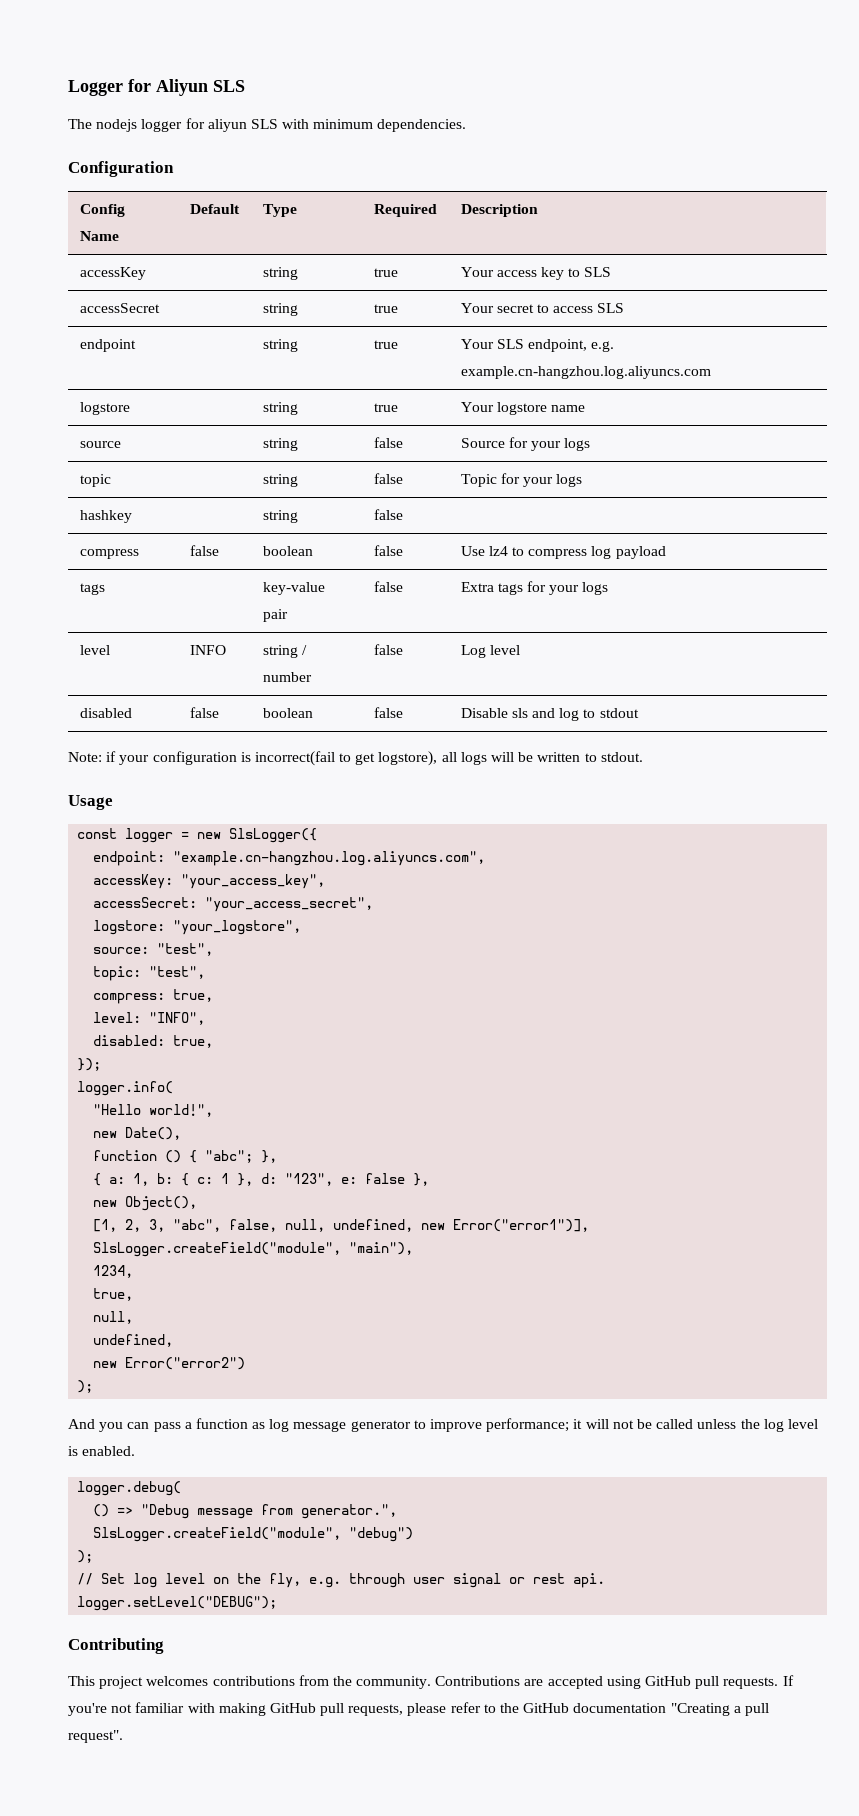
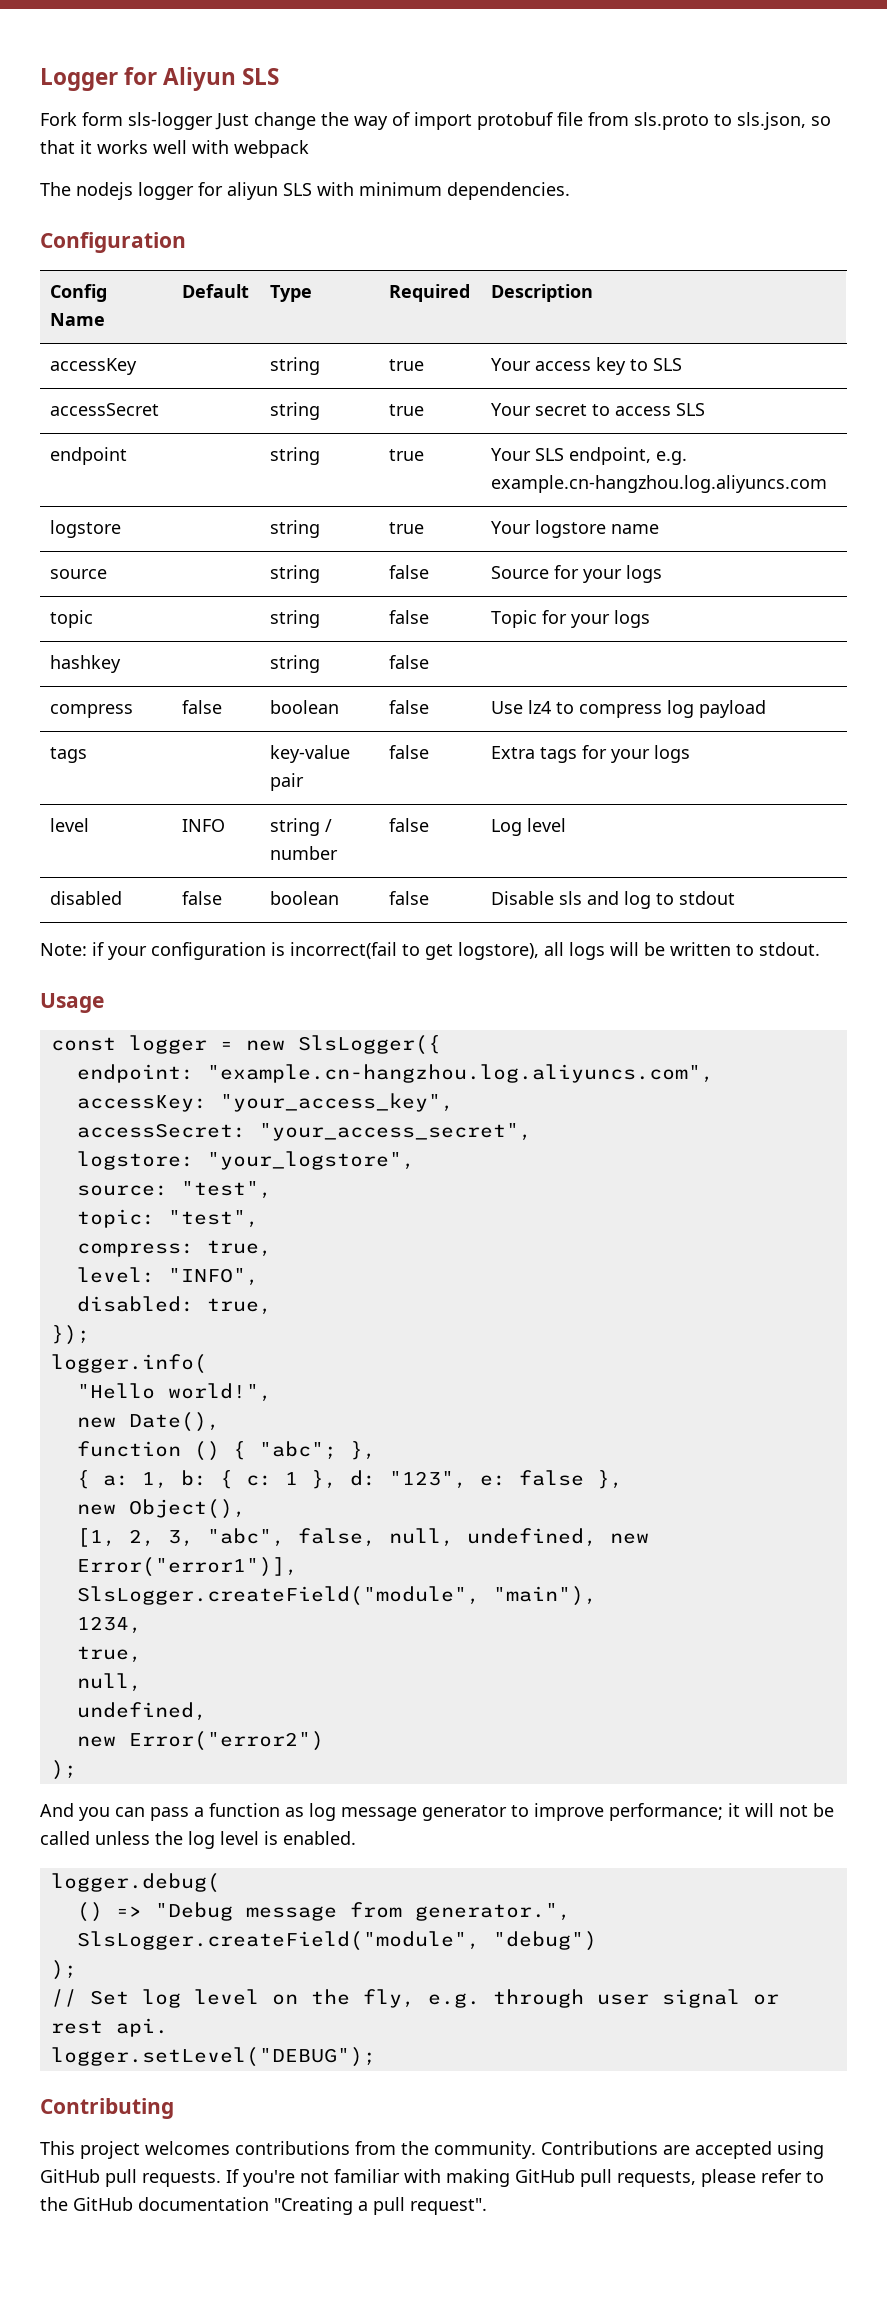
(245, 86) none -> [40,112,831,130] [40,140,309,158] // Fork form sls-logger Just change the way of import protobuf file from sls.proto to sls.json, so that it works well with webpack

